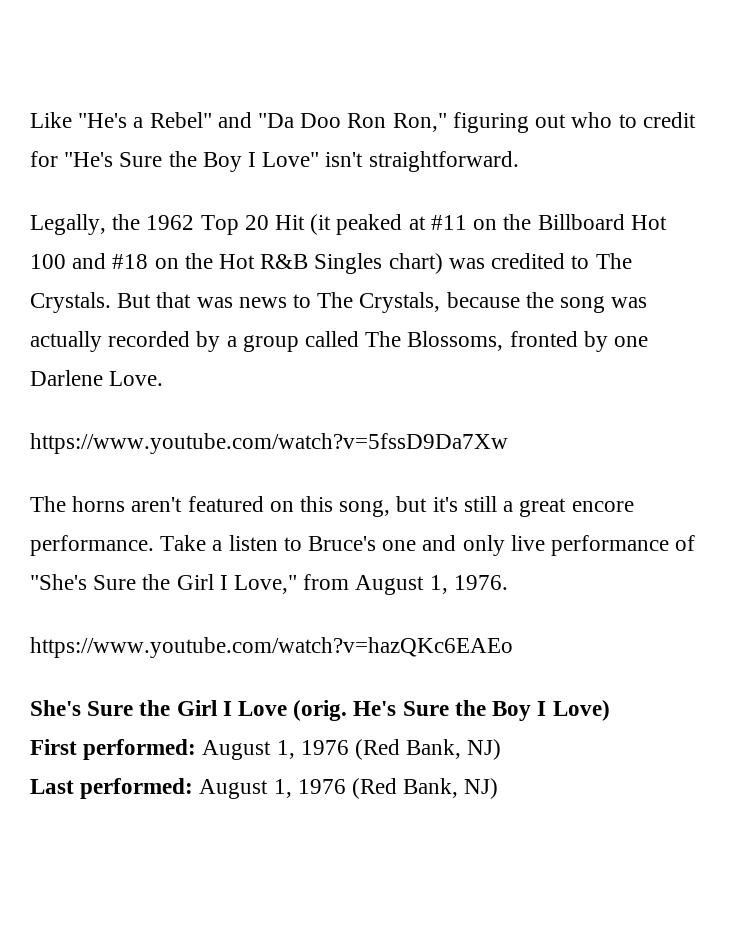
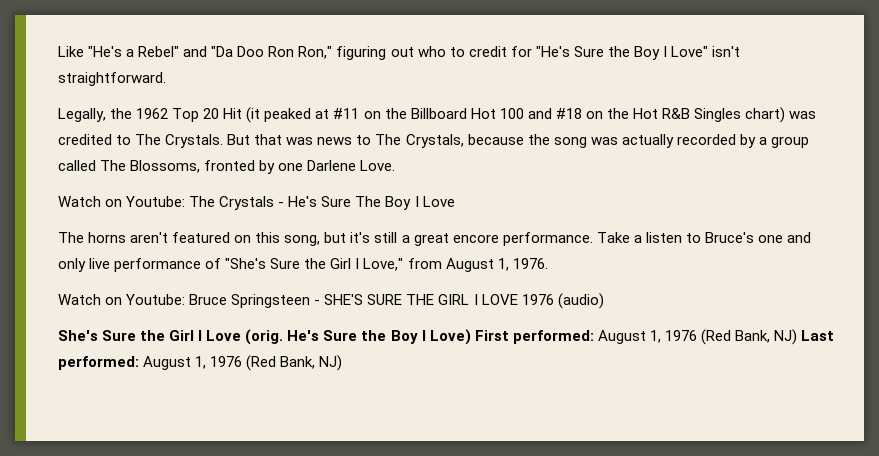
[30,433,508,454] https://www.youtube.com/watch?v=5fssD9Da7Xw -> [58,196,455,210] Watch on Youtube: The Crystals - He's Sure The Boy I Love
[30,637,513,658] https://www.youtube.com/watch?v=hazQKc6EAEo -> [58,293,604,309] Watch on Youtube: Bruce Springsteen - SHE'S SURE THE GIRL I LOVE 1976 (audio)
(610, 710) // -> (471, 337) none
(502, 749) // -> (797, 337) none

